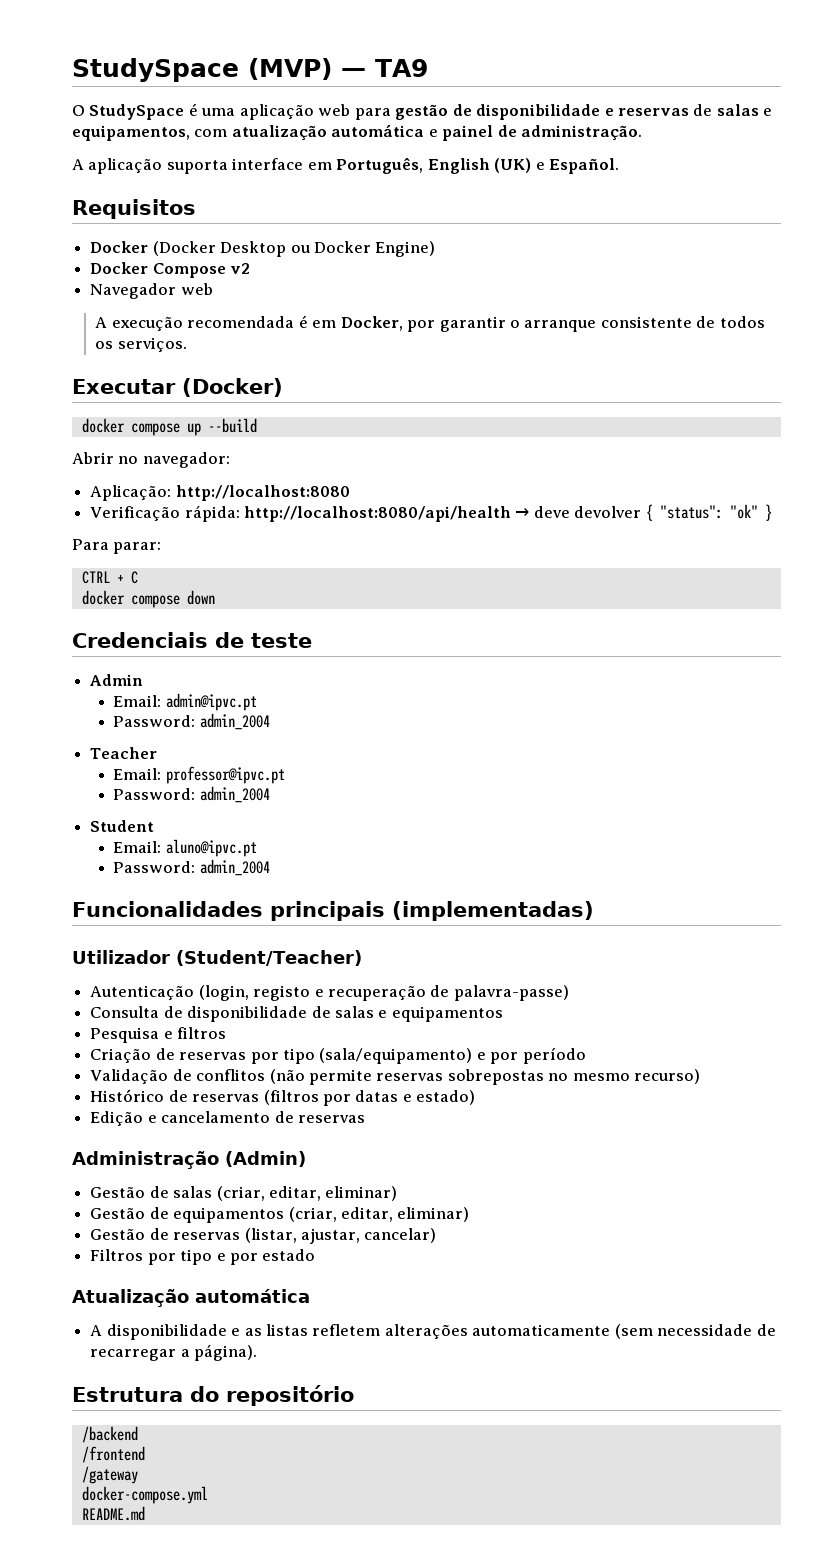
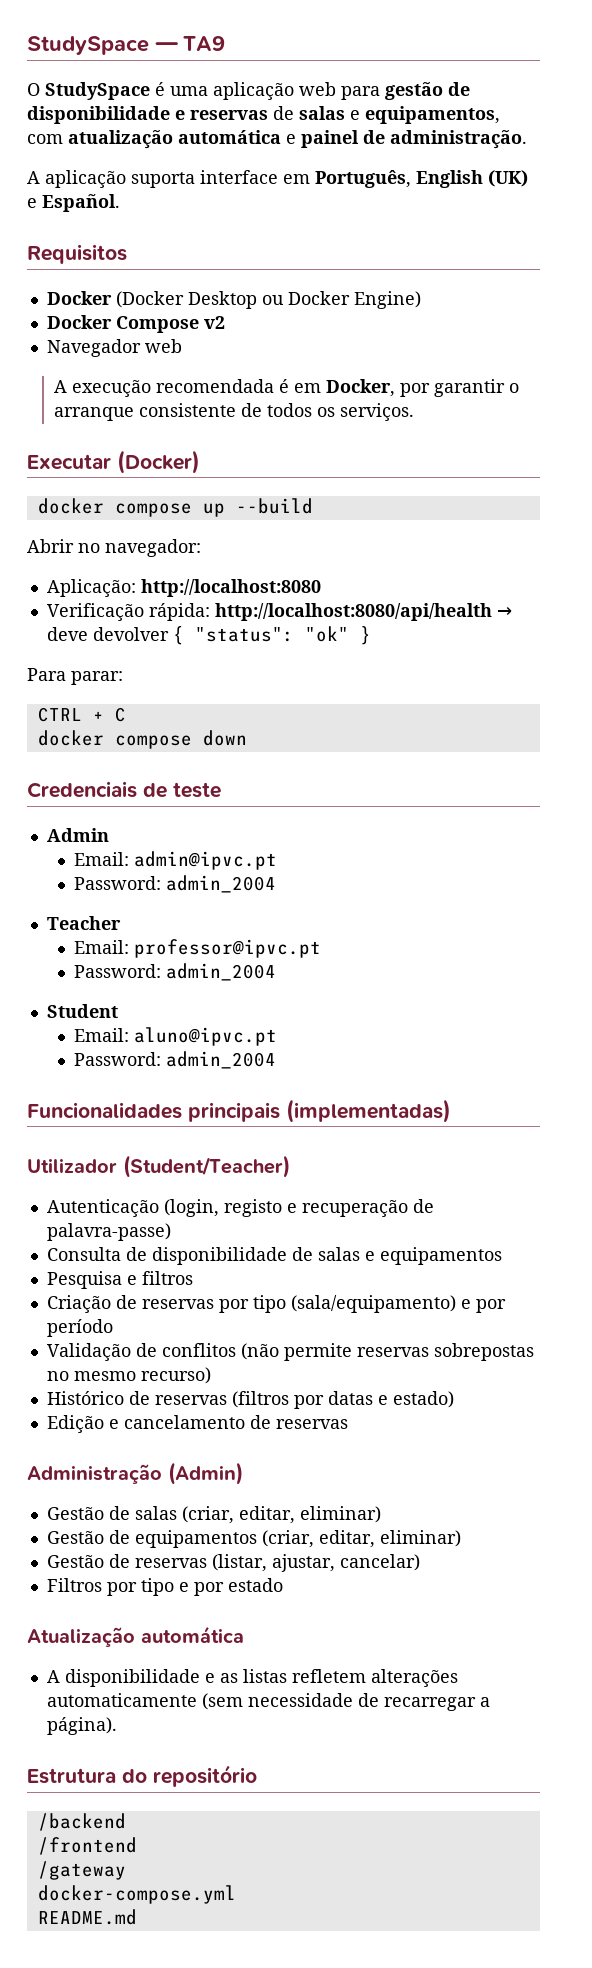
[72,58,332,82] StudySpace (MVP) -> [27,36,149,55] StudySpace

